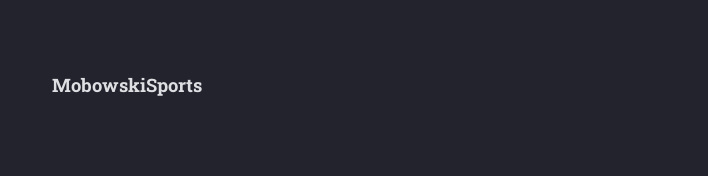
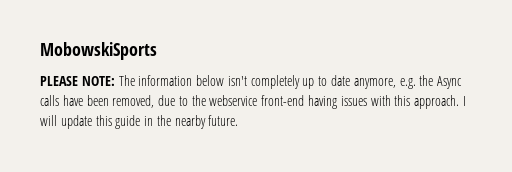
(202, 86) none -> [40,75,463,89] [40,95,466,109] [40,115,239,129] // PLEASE NOTE: The information below isn't completely up to date anymore, e.g. the Async calls have been removed, due to the webservice front-end having issues with this approach. I will update this guide in the nearby future.

